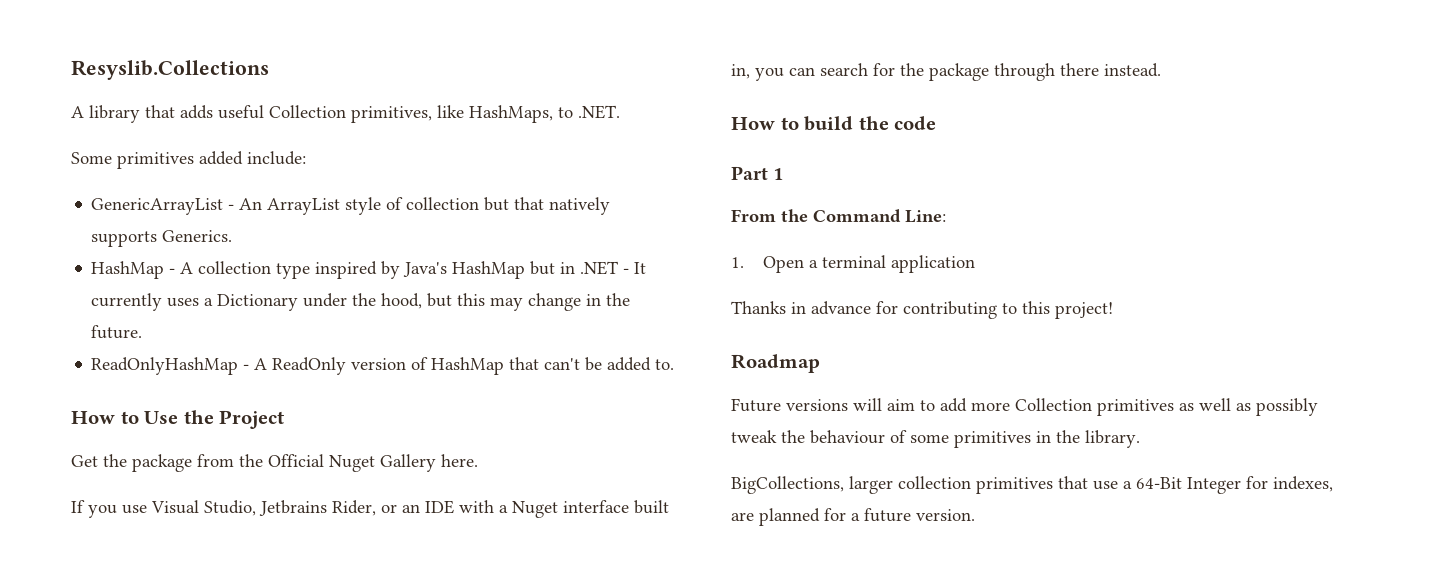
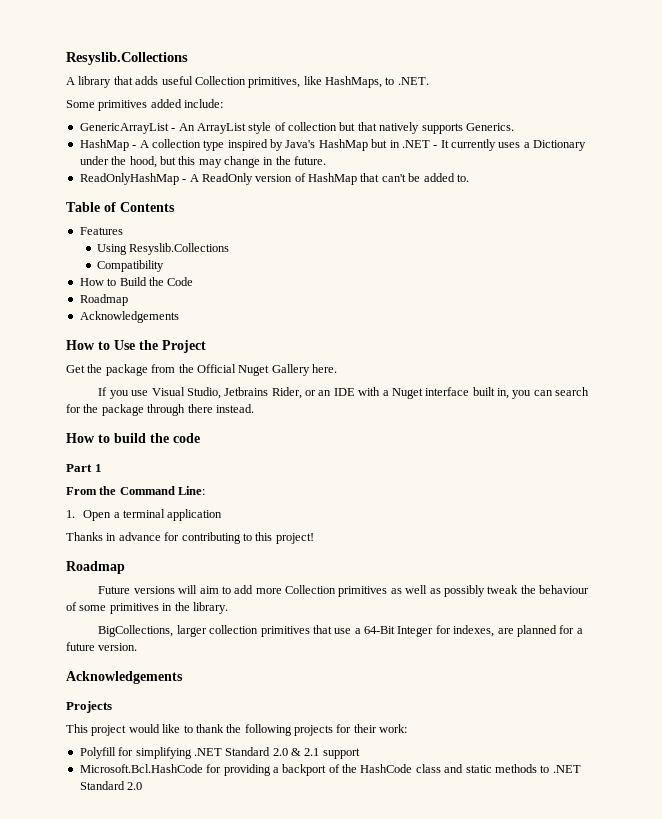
(675, 364) none -> [66,202,175,212] [79,227,123,235] [96,243,230,255] [96,260,164,272] [79,277,194,286] [79,294,128,306] [79,311,179,323] // Table of Contents // Features // Using Resyslib.Collections // Compatibility // How to Build the Code // Roadmap // Acknowledgements
(975, 515) none -> [66,671,183,684] [66,701,112,713] [66,724,408,736] [79,747,360,759] [79,764,581,776] [79,781,143,790] // Acknowledgements // Projects // This project would like to thank the following projects for their work: // Polyfill for simplifying .NET Standard 2.0 & 2.1 support // Microsoft.Bcl.HashCode for providing a backport of the HashCode class and static methods to .NET Standard 2.0

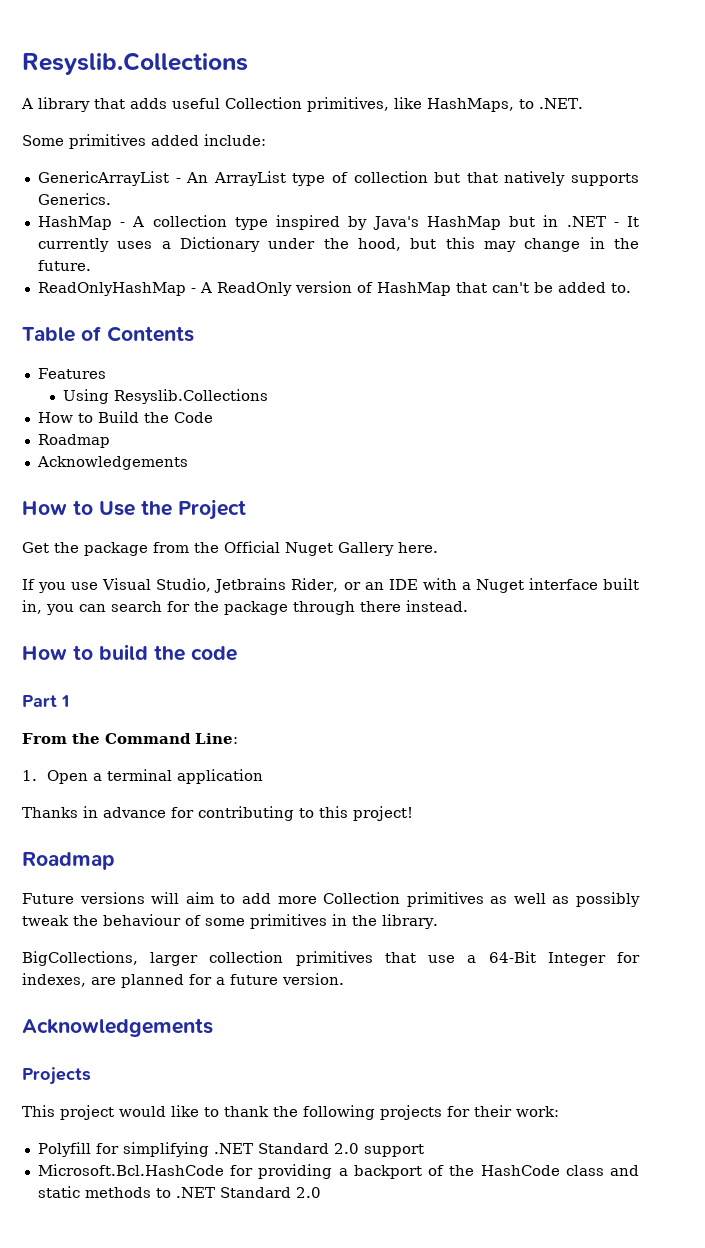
[248,122,272,134] style -> [292,173,326,186] type
[96,260,164,272] // Compatibility -> (268, 396) none
[291,748,320,756] & 2.1 -> (359, 1148) none

